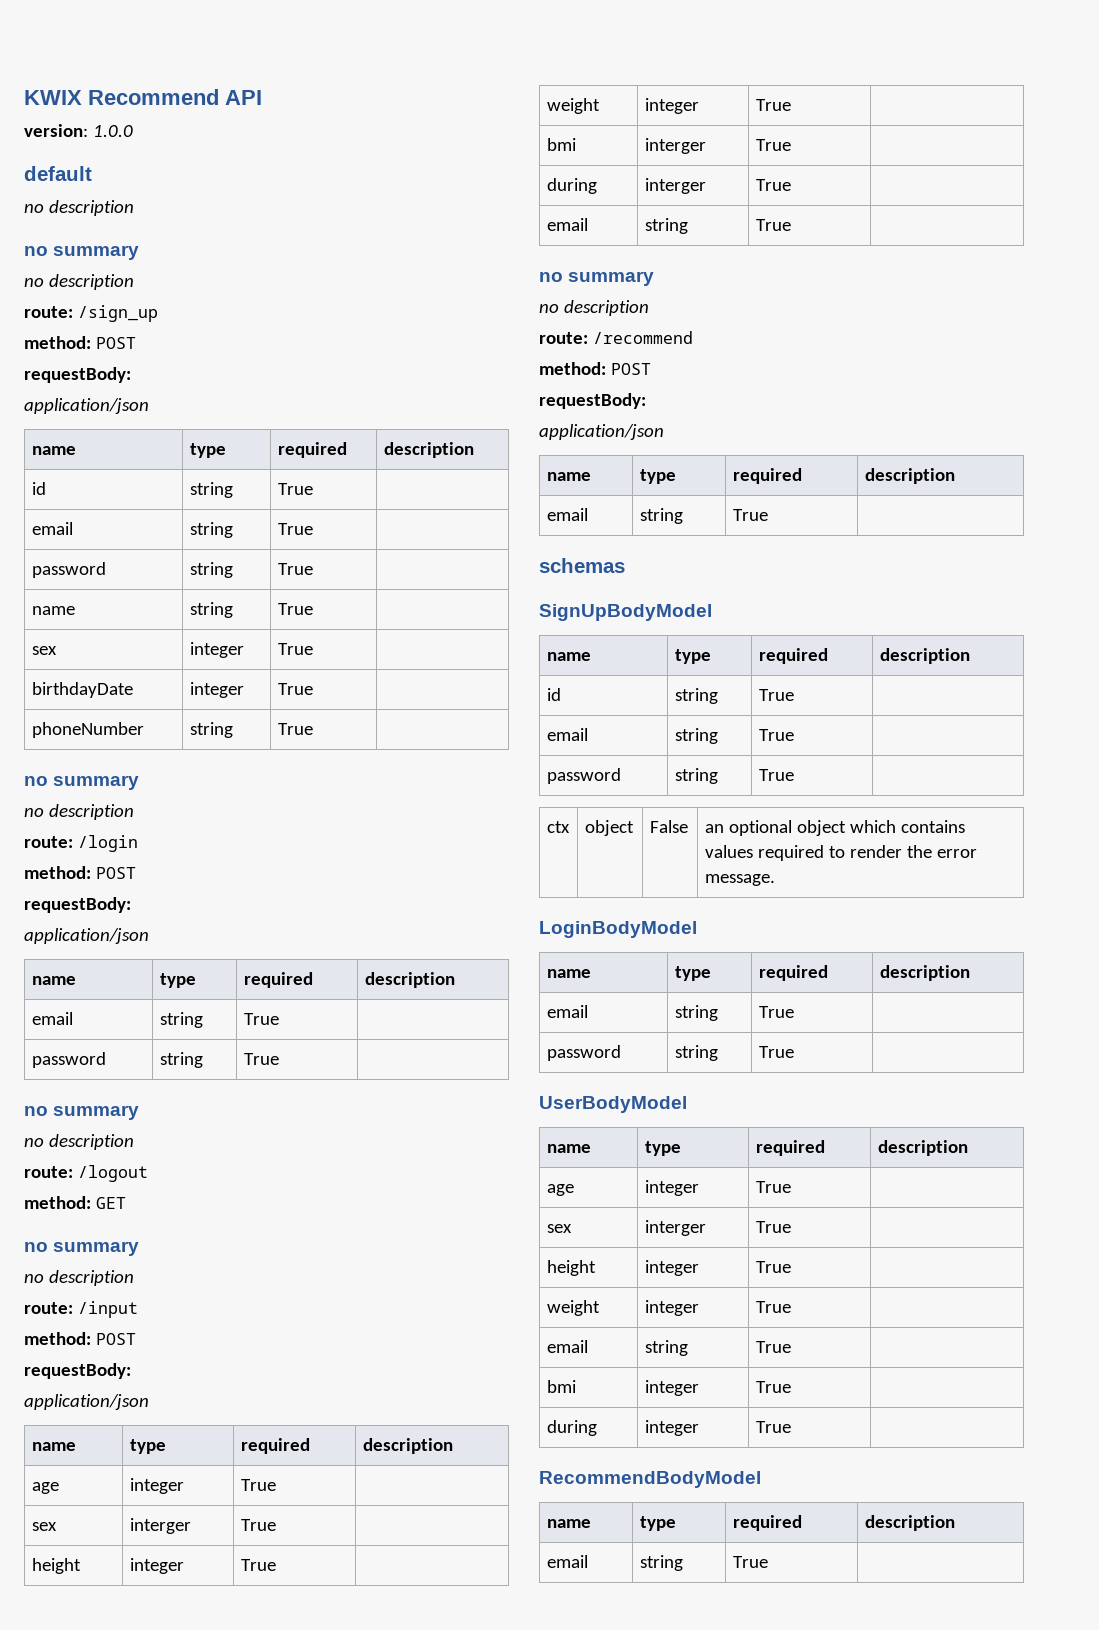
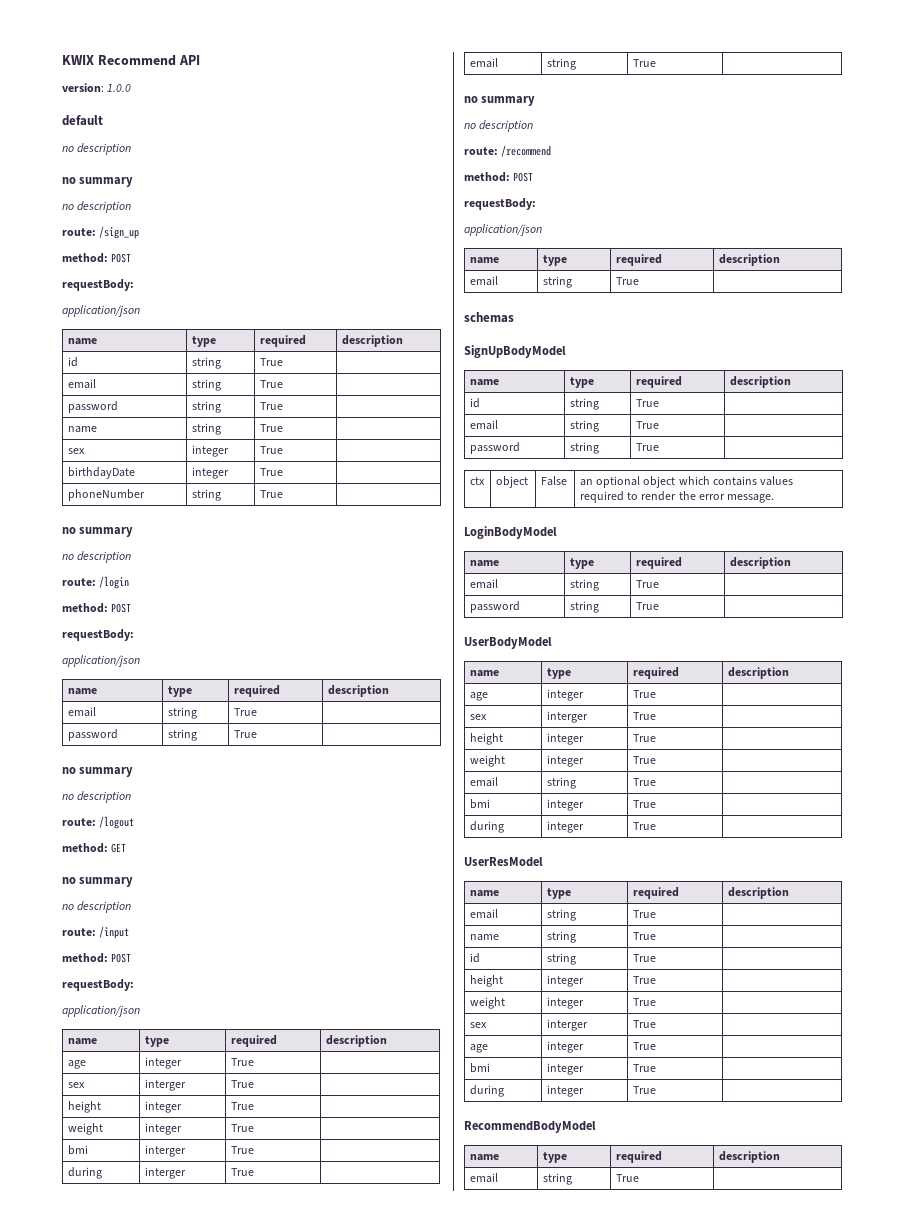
(791, 1427) none -> [464,857,543,867] [469,890,499,897] [546,888,571,899] [632,887,679,899] [727,887,789,899] [469,909,498,919] [546,909,576,921] [632,910,656,918] [469,934,499,941] [546,931,576,943] [632,932,656,940] [469,953,480,963] [546,953,576,965] [632,954,656,962] [469,975,503,987] [546,975,584,987] [632,976,656,984] [469,997,505,1009] [546,997,584,1009] [632,998,656,1006] [469,1022,487,1028] [546,1019,588,1031] [632,1020,656,1028] [469,1044,488,1053] [546,1041,584,1053] [632,1042,656,1050] [469,1063,490,1073] [546,1063,584,1075] [632,1064,656,1072] [469,1085,504,1097] [546,1085,584,1097] [632,1086,656,1094] // UserResModel // name | type | required | description // email | string | True | // name | string | True | // id | string | True | // height | integer | True | // weight | integer | True | // sex | interger | True | // age | integer | True | // bmi | integer | True | // during | integer | True |

